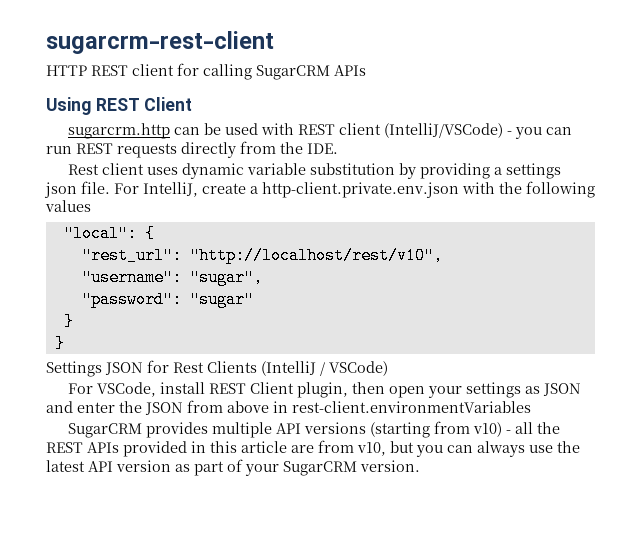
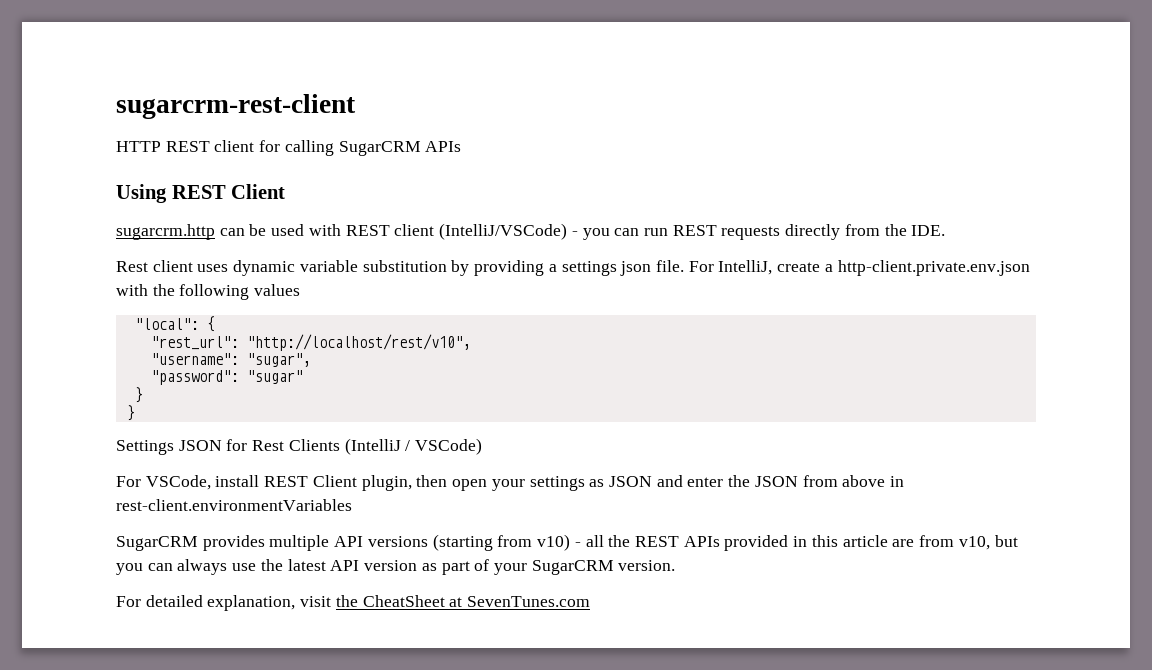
(420, 466) none -> [116,595,591,611] // For detailed explanation, visit the CheatSheet at SevenTunes.com

